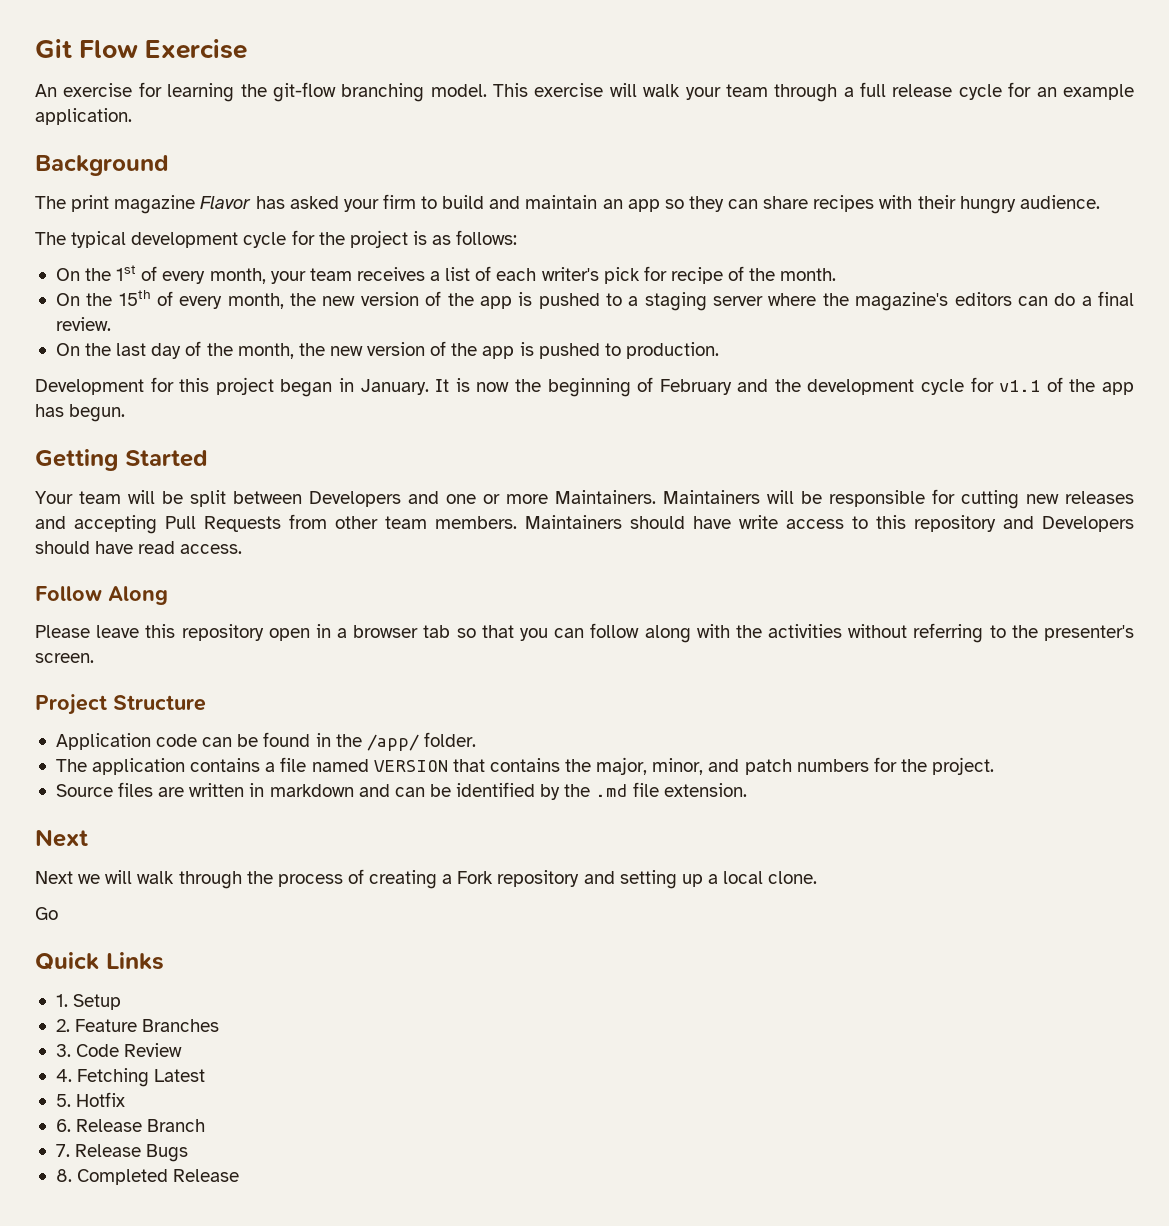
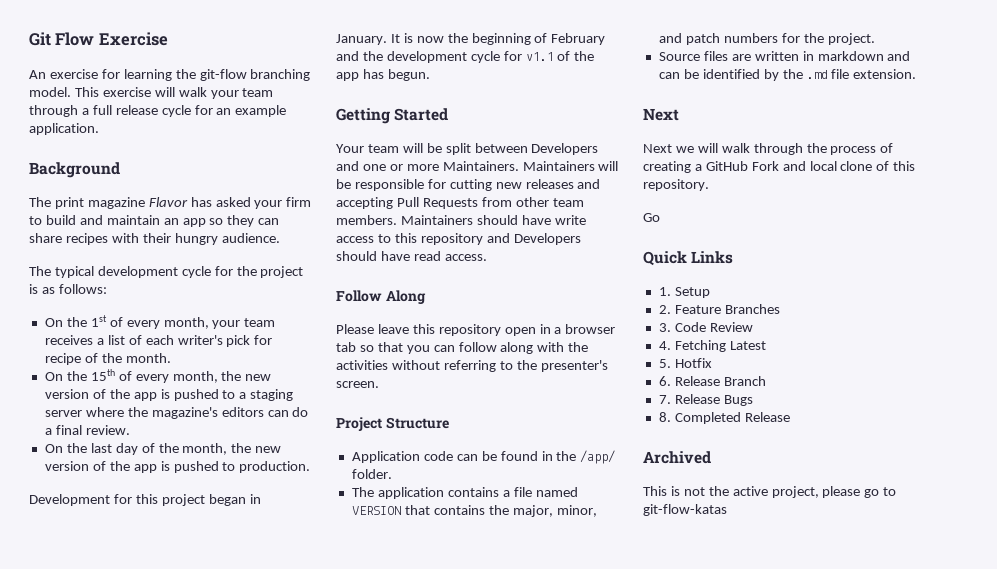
[457,870,818,889] Fork repository and setting up a local clone. -> [705,161,916,171] [643,179,709,191] GitHub Fork and local clone of this repository.
(240, 1175) none -> [643,451,711,464] [643,486,897,498] [643,504,727,516] // Archived // This is not the active project, please go to git-flow-katas

